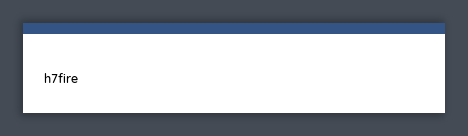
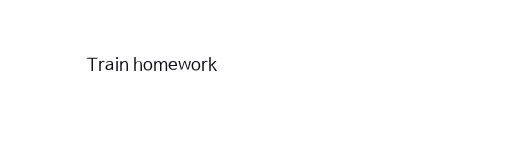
[44,73,78,83] h7fire -> [87,57,219,71] Train homework

